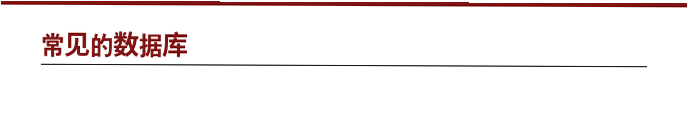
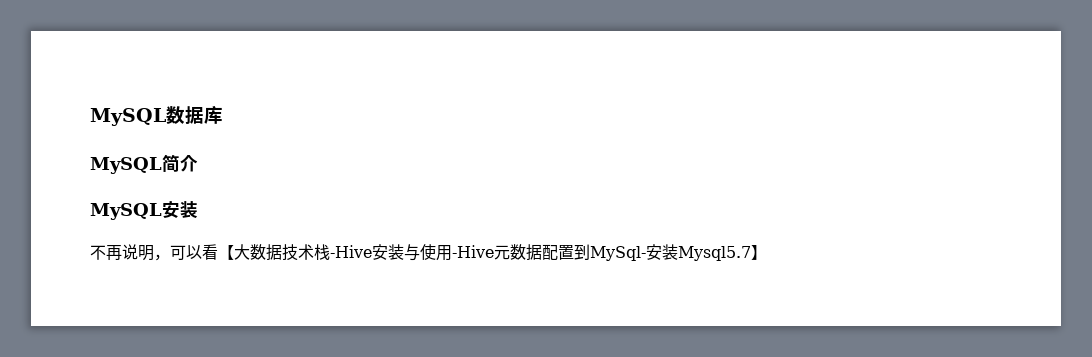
[40,31,114,59] 常见的 -> [90,108,166,126] MySQL
(189, 44) none -> [90,154,198,174] [90,201,198,220] [90,244,767,261] // MySQL简介 // MySQL安装 // 不再说明，可以看【大数据技术栈-Hive安装与使用-Hive元数据配置到MySql-安装Mysql5.7】

